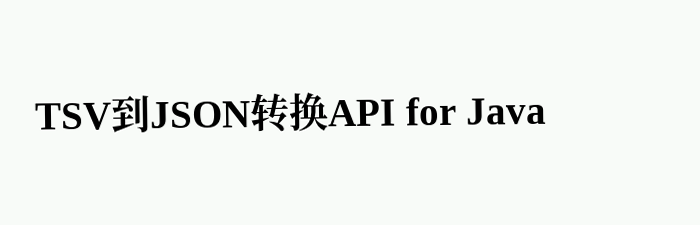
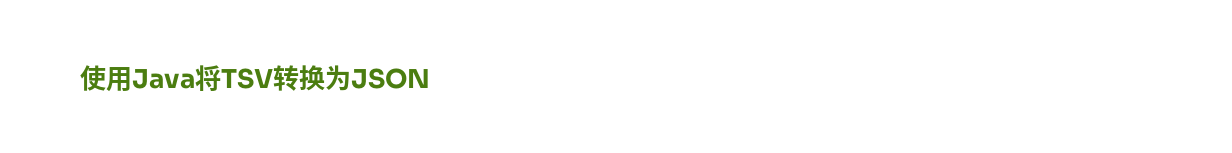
[34,92,548,134] TSV到JSON转换API for Java -> [80,65,430,92] 使用Java将TSV转换为JSON

